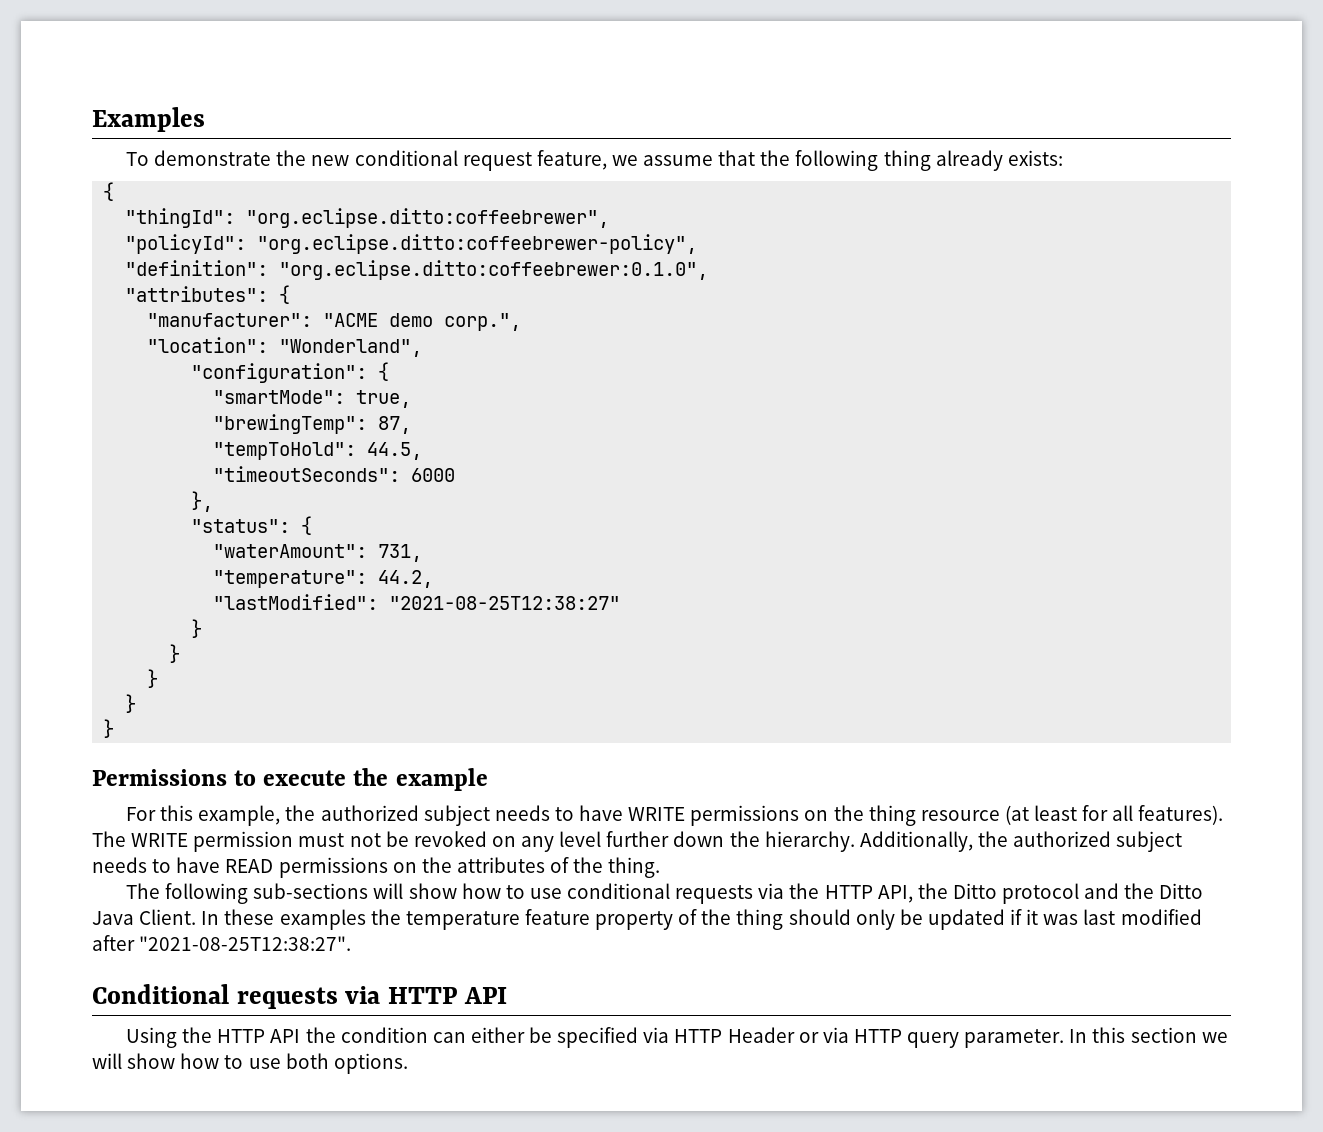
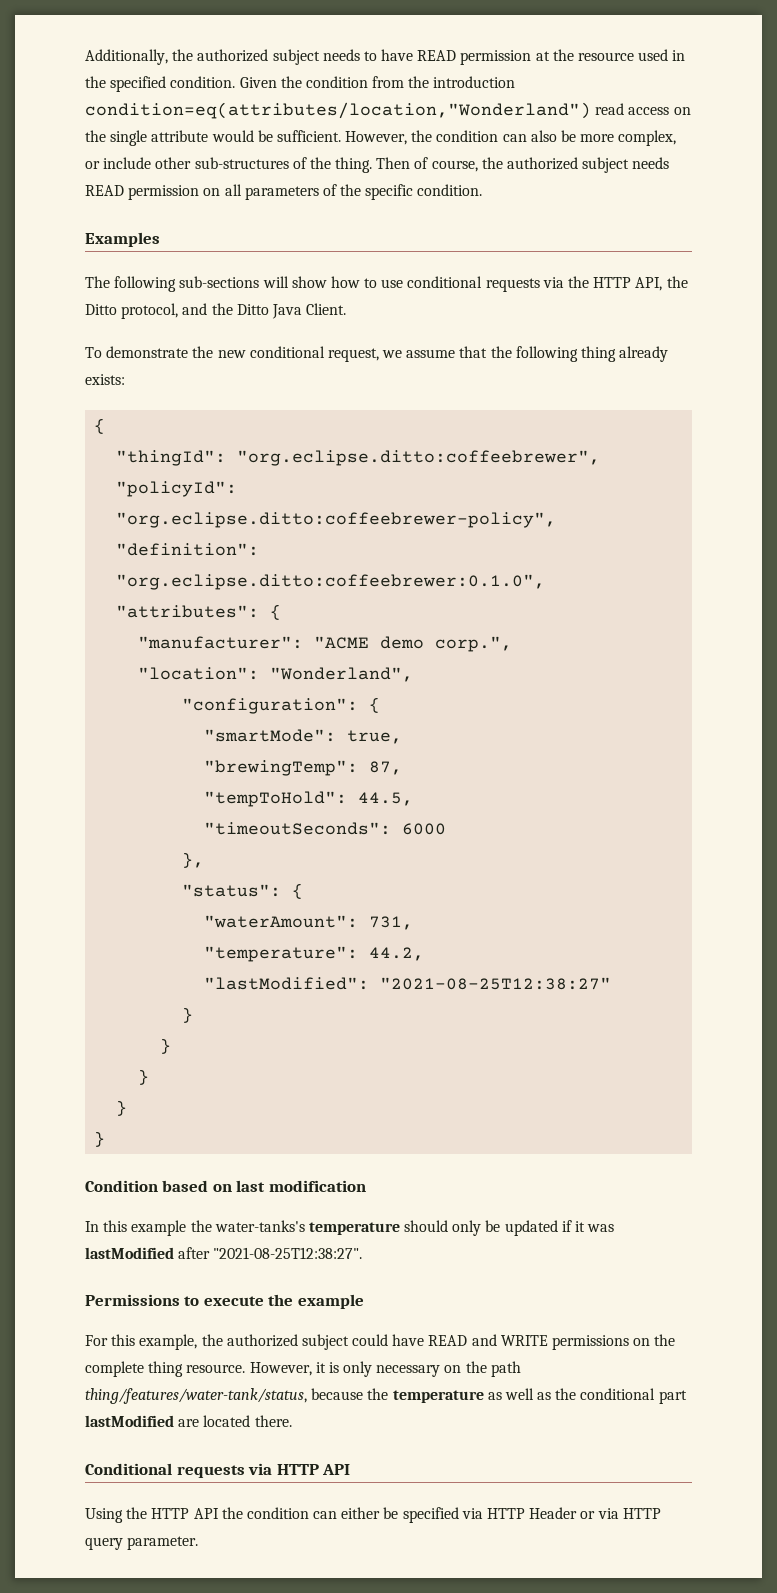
[92,107,205,132] Examples -> [85,49,686,65] [85,76,516,92] [85,102,691,119] [85,130,677,146] [85,157,670,173] [85,184,483,200] [85,232,160,247] [85,276,688,292] [85,303,347,319] Additionally, the authorized subject needs to have READ permission at the resource used in the specified condition. Given the condition from the introduction condition=eq(attributes/location,"Wonderland") read access on the single attribute would be sufficient. However, the condition can also be more complex, or include other sub-structures of the thing. Then of course, the authorized subject needs READ permission on all parameters of the specific condition. // Examples // The following sub-sections will show how to use conditional requests via the HTTP API, the Ditto protocol, and the Ditto Java Client.
[462,150,607,171] request feature, -> [327,348,379,362] request,
(115, 728) none -> [85,1180,366,1192] [85,1220,615,1236] [85,1247,363,1259] // Condition based on last modification // In this example the water-tanks's temperature should only be updated if it was lastModified after "2021-08-25T12:38:27".
[494,805,1224,826] [92,831,1183,852] [92,857,661,878] [125,883,1204,904] [92,909,1202,930] [92,935,352,951] needs to have WRITE permissions on the thing resource (at least for all features). The WRITE permission must not be revoked on any level further down the hierarchy. Additionally, the authorized subject needs to have READ permissions on the attributes of the thing. // The following sub-sections will show how to use conditional requests via the HTTP API, the Ditto protocol and the Ditto Java Client. In these examples the temperature feature property of the thing should only be updated if it was last modified after "2021-08-25T12:38:27". -> [352,1334,676,1350] [85,1361,521,1377] [85,1388,687,1404] [85,1415,292,1427] could have READ and WRITE permissions on the complete thing resource. However, it is only necessary on the path thing/features/water-tank/status, because the temperature as well as the conditional part lastModified are located there.
[1069,1027,1228,1043] [92,1053,408,1074] In this section we will show how to use both options. -> (199, 1543) none

